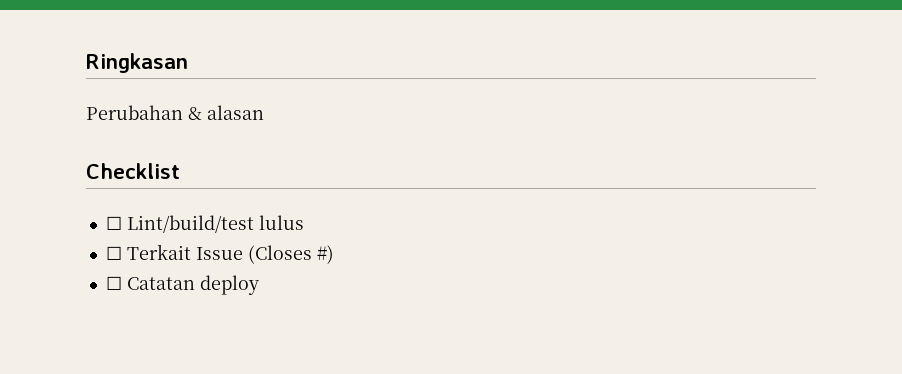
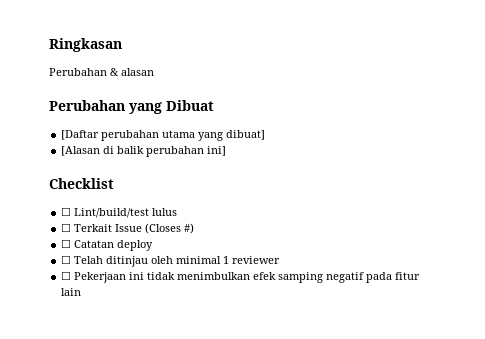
(264, 112) none -> [49,100,214,114] [61,130,266,141] [61,146,227,157] // Perubahan yang Dibuat // [Daftar perubahan utama yang dibuat] // [Alasan di balik perubahan ini]
(259, 285) none -> [61,255,281,267] [61,271,421,283] [61,288,82,296] // ☐ Telah ditinjau oleh minimal 1 reviewer // ☐ Pekerjaan ini tidak menimbulkan efek samping negatif pada fitur lain

